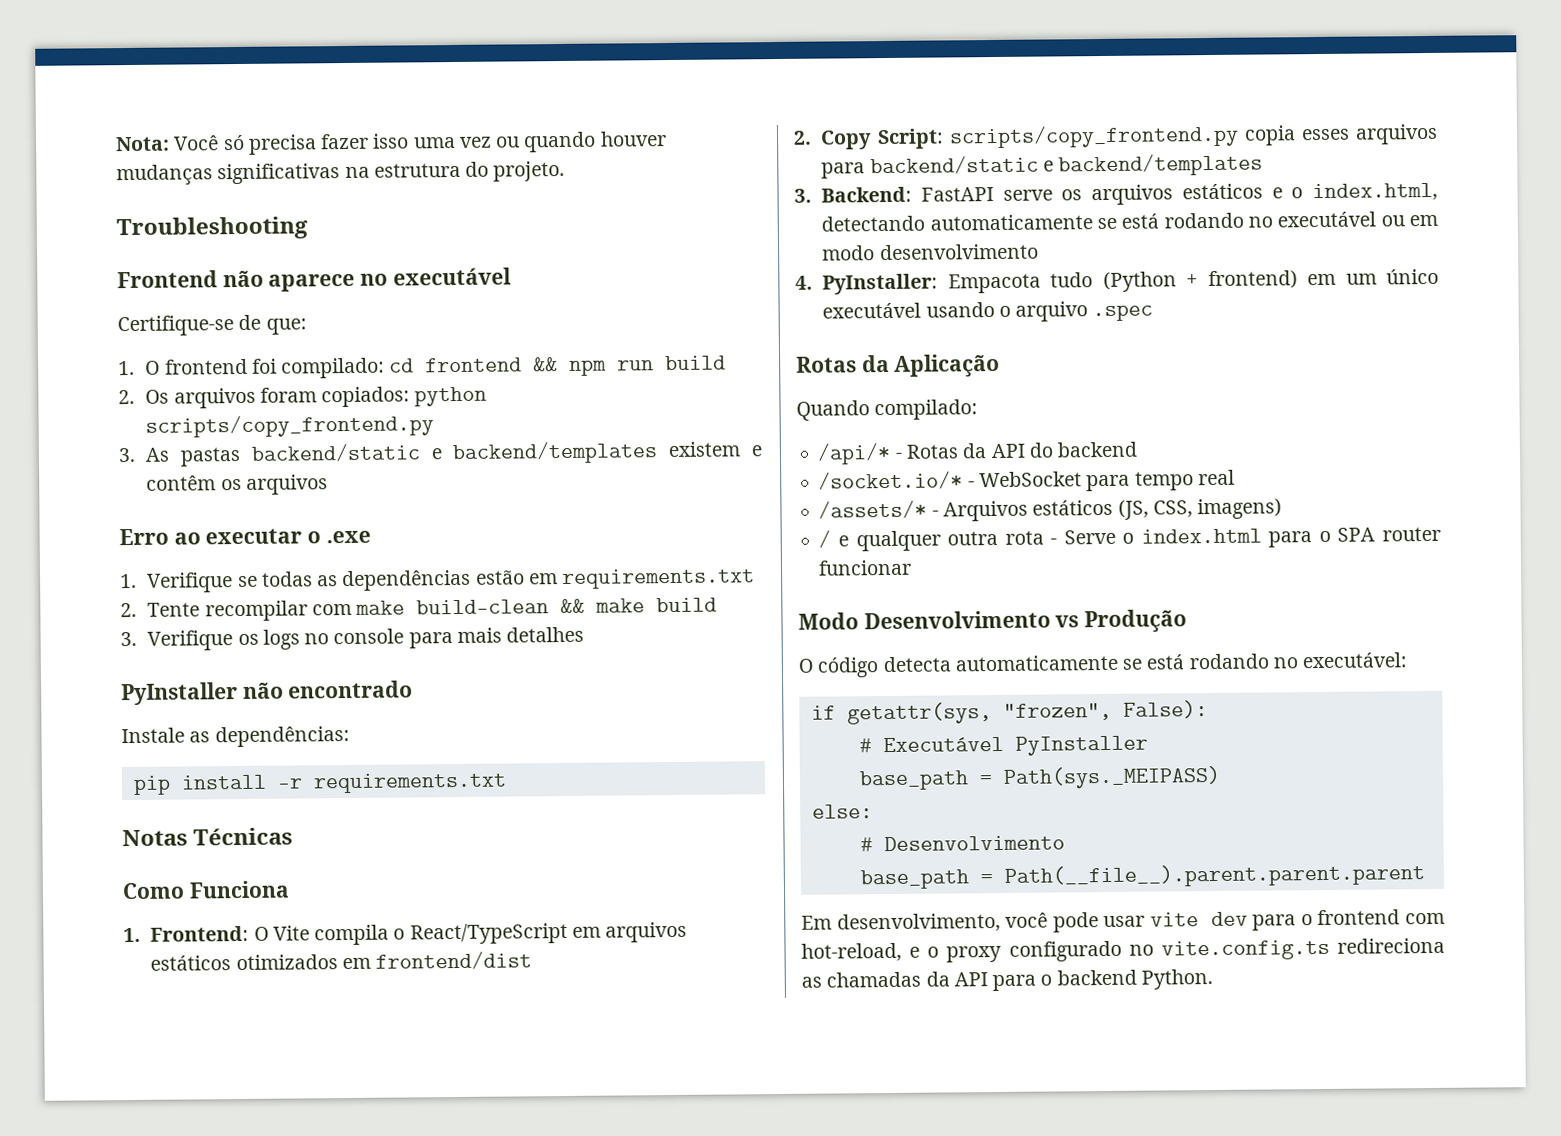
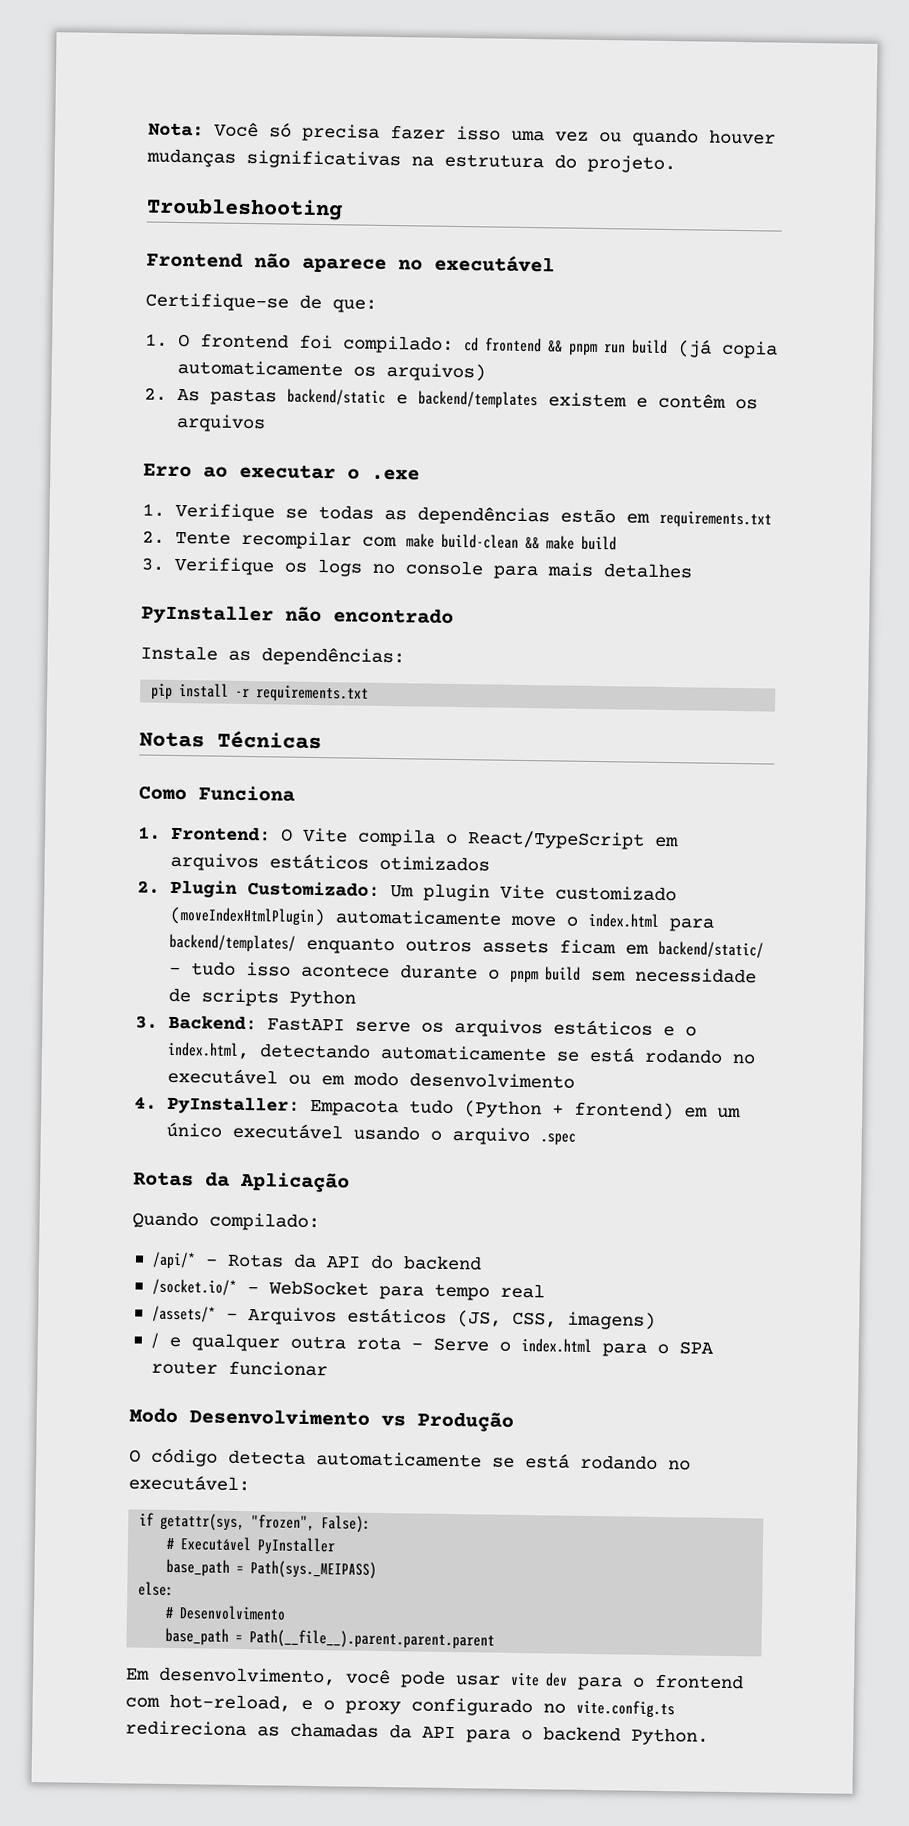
[569,359,608,376] npm -> [568,343,599,356] pnpm
[118,386,488,409] [145,414,435,438] [118,447,135,463] // 2. Os arquivos foram copiados: python scripts/copy_frontend.py // 3. -> [677,339,779,359] [177,359,487,382] [144,387,167,401] (já copia automaticamente os arquivos) // 2.
[341,951,533,970] [793,123,1438,150] [821,153,1264,179] em frontend/dist // 2. Copy Script: scripts/copy_frontend.py copia esses arquivos para backend/static e backend/templates -> [137,879,678,902] [169,906,715,932] [169,933,765,959] [169,961,758,984] [168,987,357,1008] // 2. Plugin Customizado: Um plugin Vite customizado (moveIndexHtmlPlugin) automaticamente move o index.html para backend/templates/ enquanto outros assets ficam em backend/static/ - tudo isso acontece durante o pnpm build sem necessidade de scripts Python

